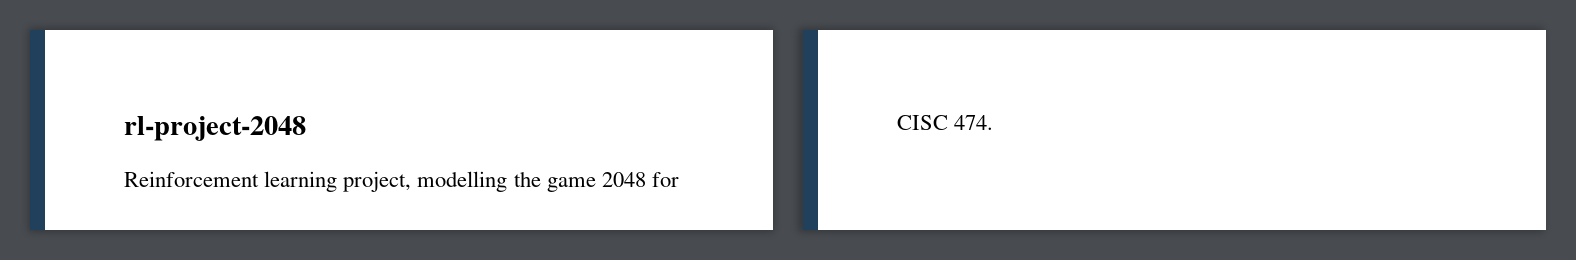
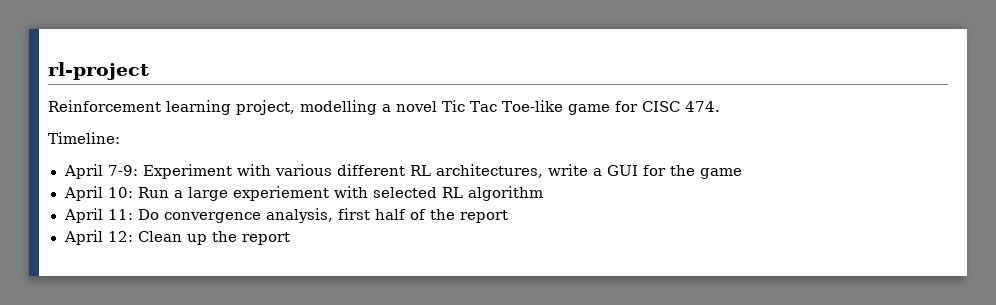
[124,116,306,141] rl-project-2048 -> [48,62,149,80] rl-project
[513,171,679,192] [897,115,994,130] the game 2048 for CISC 474. -> [382,100,720,115] [48,132,120,144] [63,164,742,179] [63,186,543,201] [63,208,508,223] [63,230,290,245] a novel Tic Tac Toe-like game for CISC 474. // Timeline: // April 7-9: Experiment with various different RL architectures, write a GUI for the game // April 10: Run a large experiement with selected RL algorithm // April 11: Do convergence analysis, first half of the report // April 12: Clean up the report

